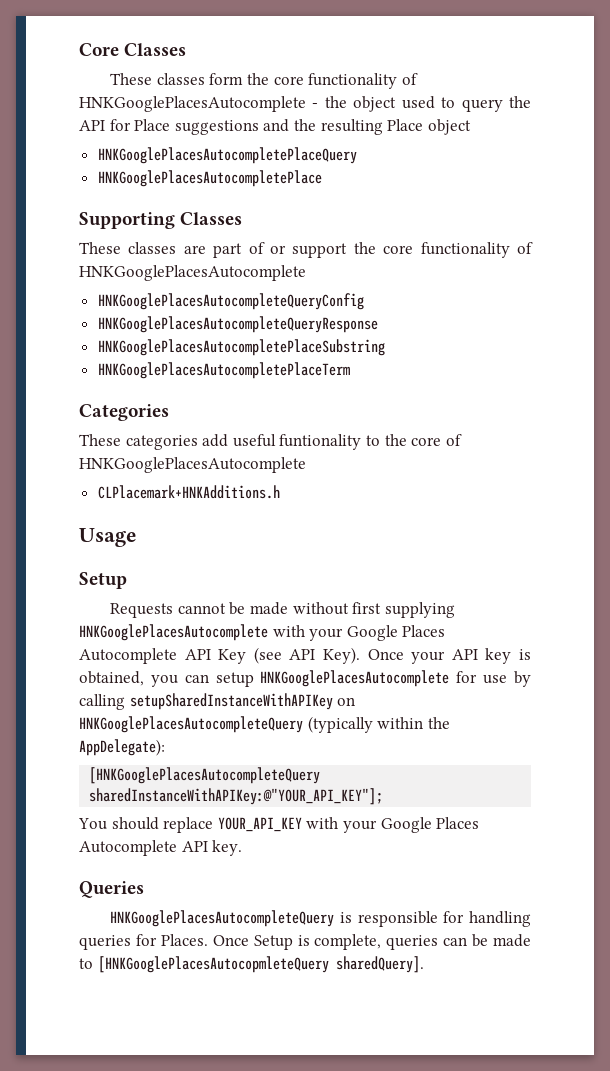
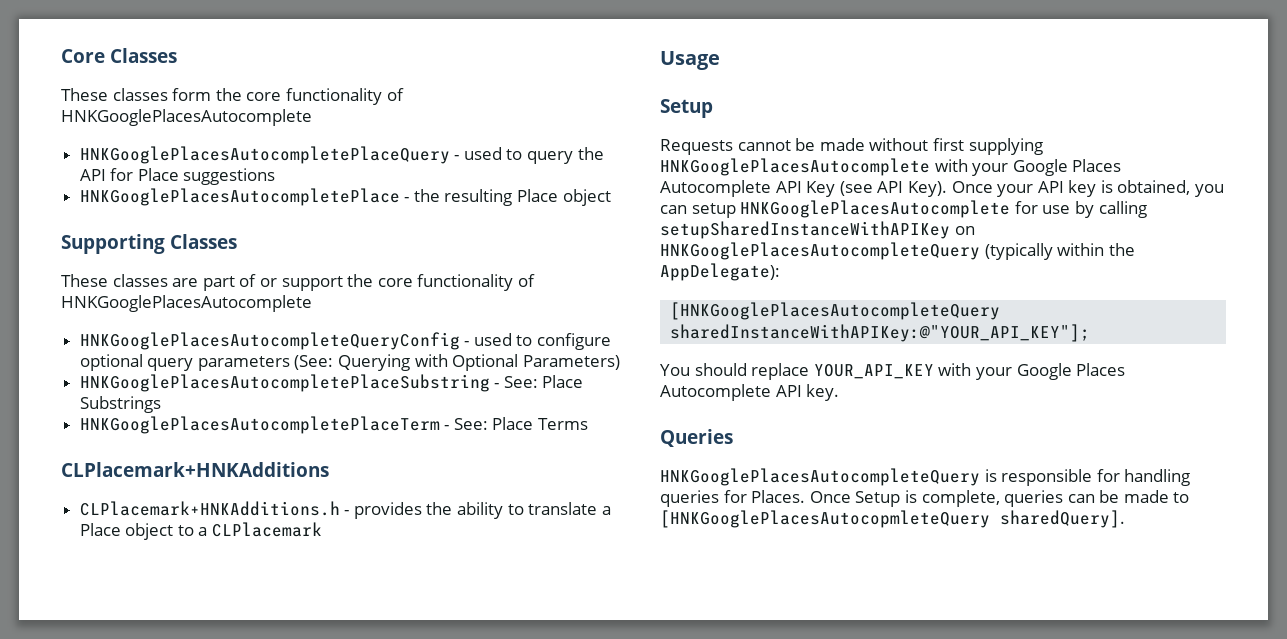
[312,96,397,112] - the object -> [79,146,460,164] // HNKGooglePlacesAutocompletePlaceQuery -
[263,119,290,132] and -> [79,188,410,206] // HNKGooglePlacesAutocompletePlace -
[97,147,357,164] [97,170,322,187] // HNKGooglePlacesAutocompletePlaceQuery // HNKGooglePlacesAutocompletePlace -> (611, 197) none
[97,316,378,333] [97,339,385,356] [97,362,350,379] [79,404,169,421] [79,434,462,450] [79,457,306,473] [97,485,280,499] // HNKGooglePlacesAutocompleteQueryResponse // HNKGooglePlacesAutocompletePlaceSubstring // HNKGooglePlacesAutocompletePlaceTerm // Categories // These categories add useful funtionality to the core of HNKGooglePlacesAutocomplete // CLPlacemark+HNKAdditions.h -> [464,333,612,350] [79,354,620,371] [79,374,584,392] [79,396,161,413] [79,416,589,434] [61,462,329,477] [79,501,611,519] [79,522,323,540] - used to configure optional query parameters (See: Querying with Optional Parameters) // HNKGooglePlacesAutocompletePlaceSubstring - See: Place Substrings // HNKGooglePlacesAutocompletePlaceTerm - See: Place Terms // CLPlacemark+HNKAdditions // CLPlacemark+HNKAdditions.h - provides the ability to translate a Place object to a CLPlacemark

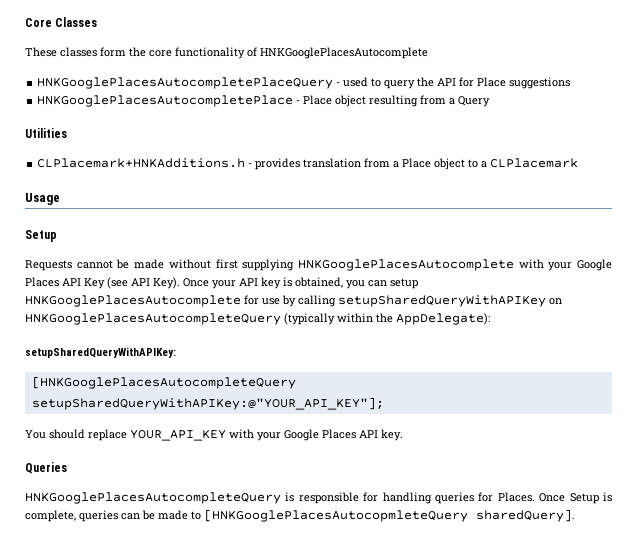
[413,189,611,206] [61,234,237,254] [61,274,535,291] [61,295,312,312] [79,332,612,350] [79,354,620,371] [79,374,584,392] [79,396,161,413] [79,416,589,434] [61,462,329,477] the resulting Place object // Supporting Classes // These classes are part of or support the core functionality of HNKGooglePlacesAutocomplete // HNKGooglePlacesAutocompleteQueryConfig - used to configure optional query parameters (See: Querying with Optional Parameters) // HNKGooglePlacesAutocompletePlaceSubstring - See: Place Substrings // HNKGooglePlacesAutocompletePlaceTerm - See: Place Terms // CLPlacemark+HNKAdditions -> [303,95,491,107] [25,128,67,138] Place object resulting from a Query // Utilities
[426,502,598,519] the ability to translate -> [303,158,391,168] translation from
[660,180,771,197] Autocomplete -> (59, 282) none
[660,221,950,239] setupSharedInstanceWithAPIKey -> [338,295,546,307] setupSharedQueryWithAPIKey
(780, 272) none -> [25,347,176,358] // setupSharedQueryWithAPIKey:
[670,324,1091,342] sharedInstanceWithAPIKey:@"YOUR_API_KEY"]; -> [31,397,384,410] setupSharedQueryWithAPIKey:@"YOUR_API_KEY"];
[660,384,771,401] Autocomplete -> (356, 434) none

